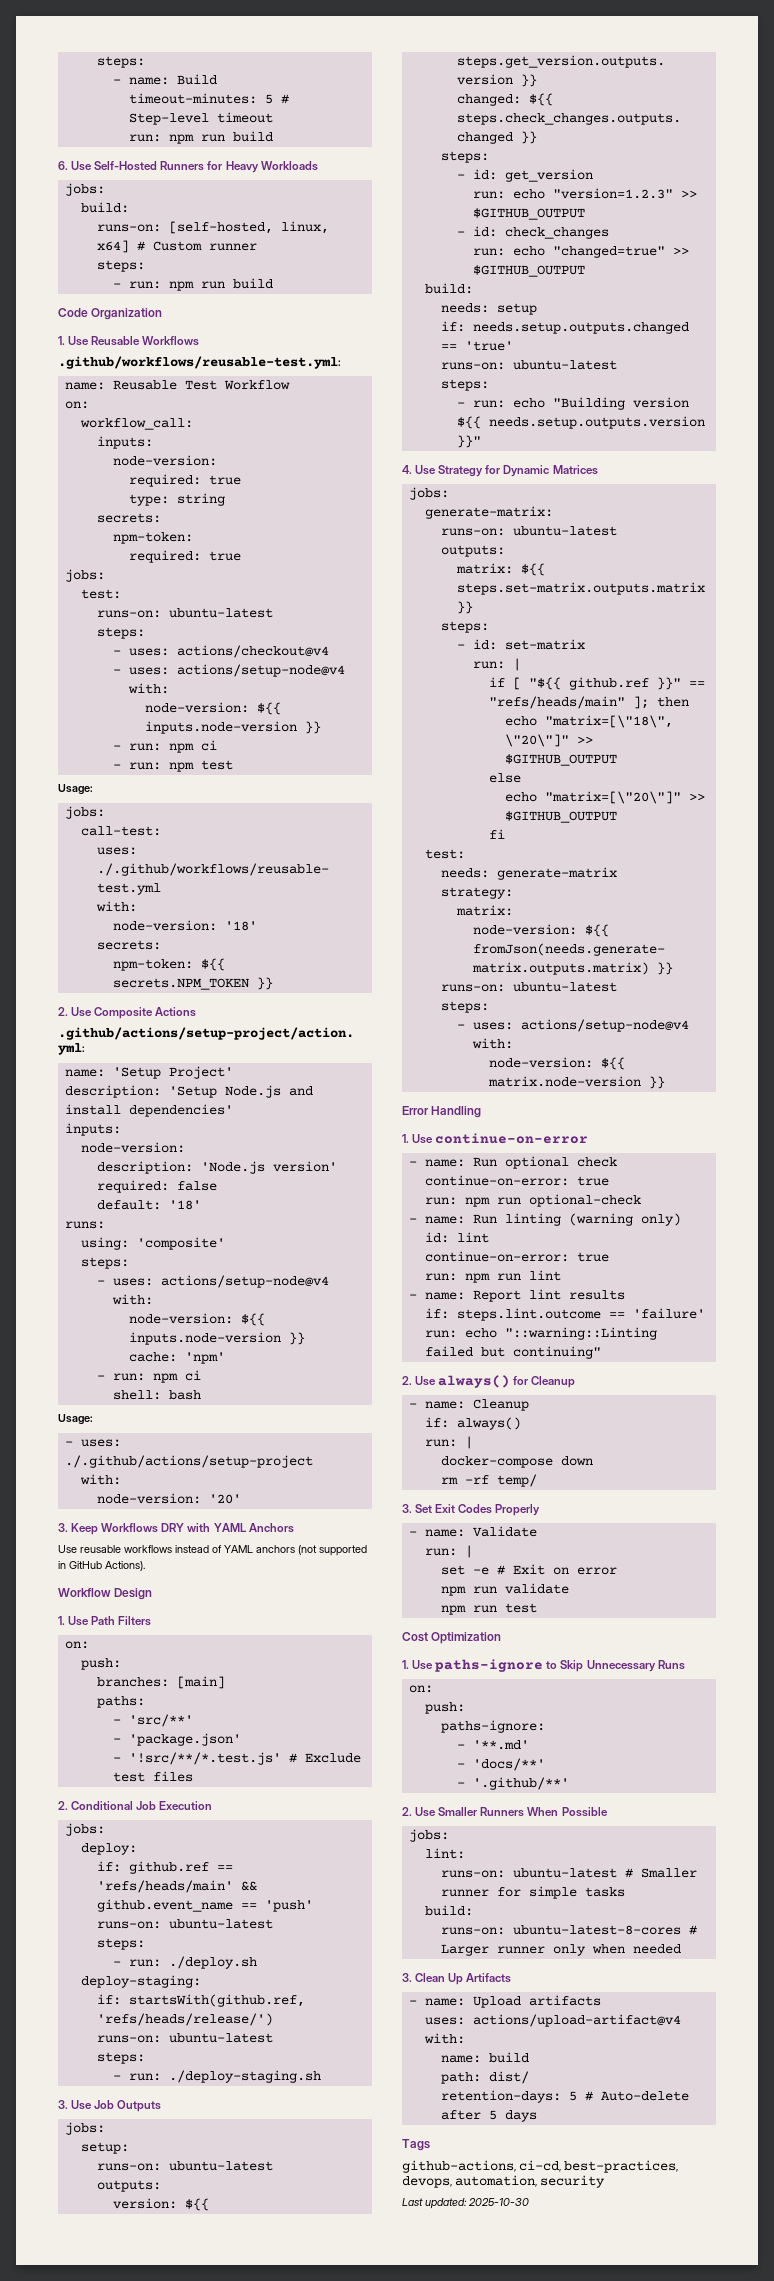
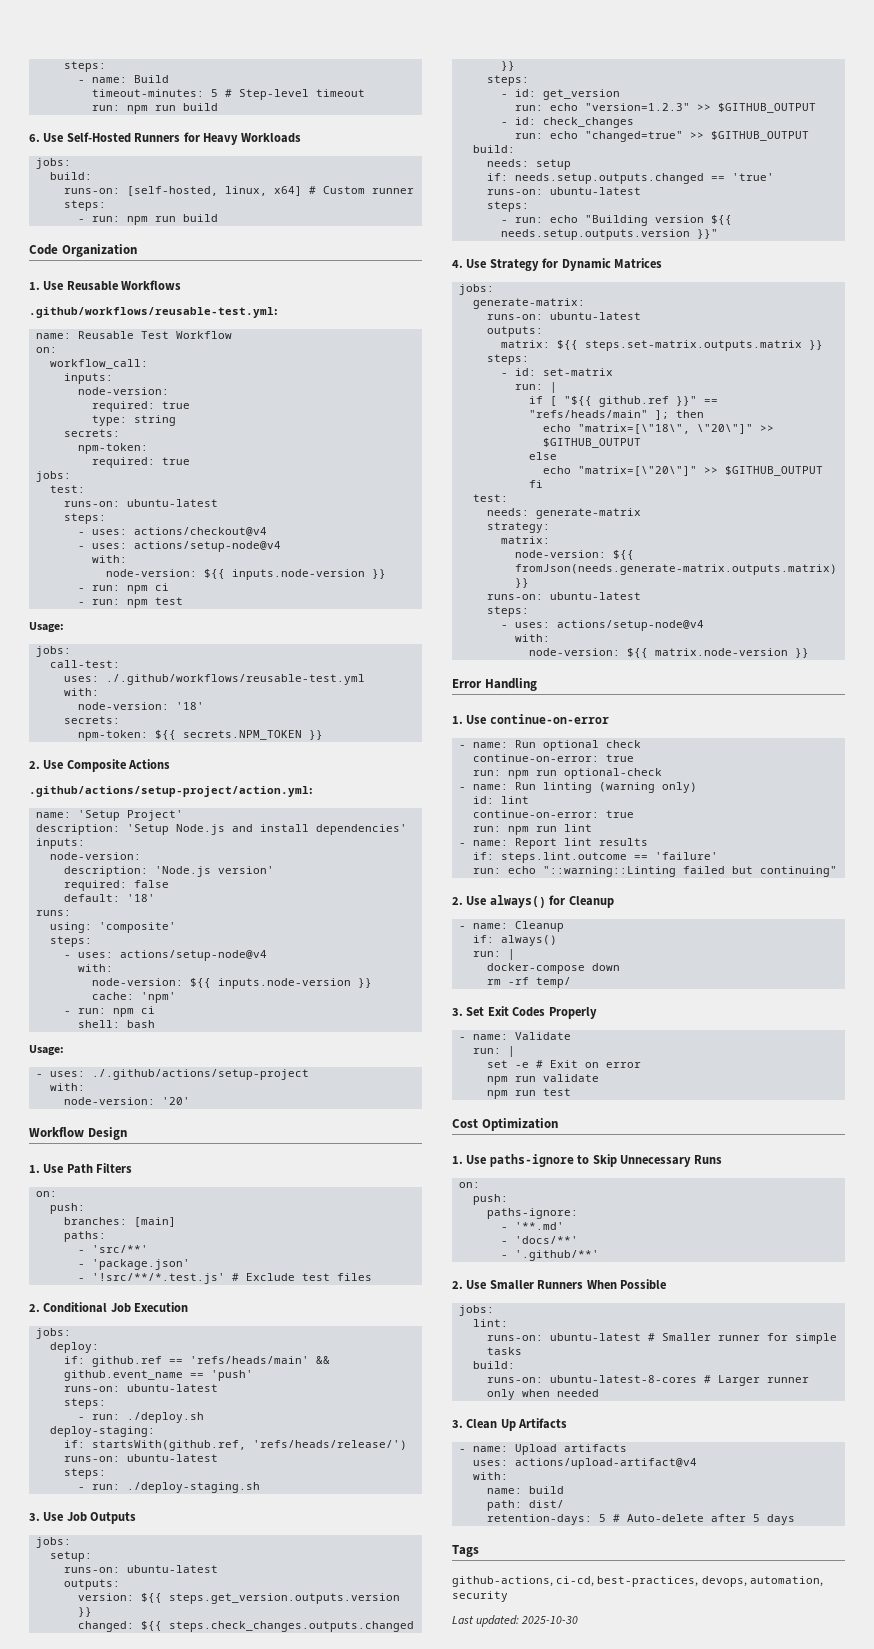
[58,1523,294,1535] [58,1545,367,1556] [58,1561,145,1571] // 3. Keep Workflows DRY with YAML Anchors // Use reusable workflows instead of YAML anchors (not supported in GitHub Actions). -> (191, 1101) none

